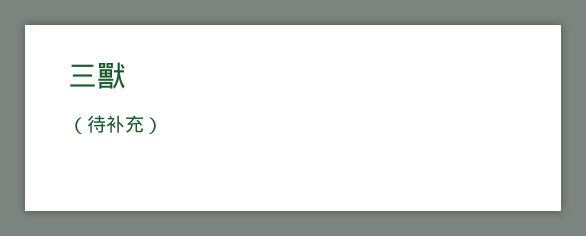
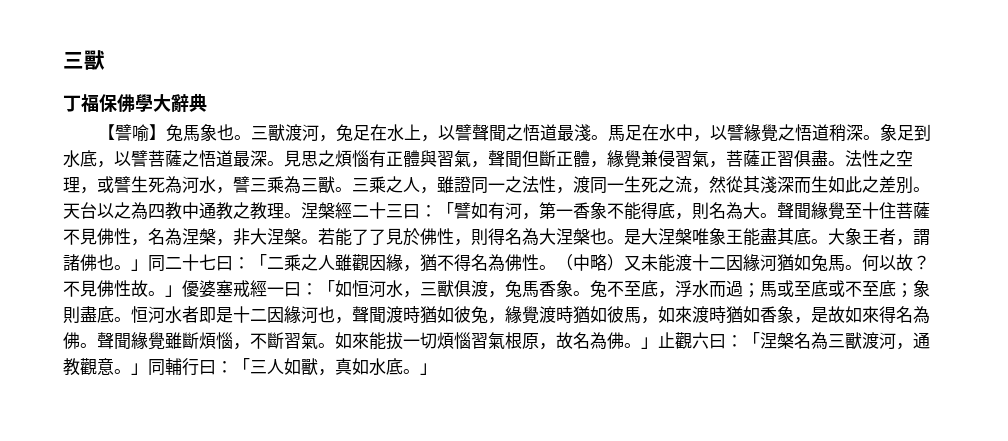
[68,115,163,134] （待补充） -> [63,93,207,113] [98,124,932,142] [63,150,913,168] [63,176,930,194] [63,202,930,220] [63,228,930,246] [63,254,930,272] [63,280,930,298] [63,306,930,324] [63,332,930,350] [63,358,437,376] 丁福保佛學大辭典 // 【譬喻】兔馬象也。三獸渡河，兔足在水上，以譬聲聞之悟道最淺。馬足在水中，以譬緣覺之悟道稍深。象足到水底，以譬菩薩之悟道最深。見思之煩惱有正體與習氣，聲聞但斷正體，緣覺兼侵習氣，菩薩正習俱盡。法性之空理，或譬生死為河水，譬三乘為三獸。三乘之人，雖證同一之法性，渡同一生死之流，然從其淺深而生如此之差別。天台以之為四教中通教之教理。涅槃經二十三曰：「譬如有河，第一香象不能得底，則名為大。聲聞緣覺至十住菩薩不見佛性，名為涅槃，非大涅槃。若能了了見於佛性，則得名為大涅槃也。是大涅槃唯象王能盡其底。大象王者，謂諸佛也。」同二十七曰：「二乘之人雖觀因緣，猶不得名為佛性。（中略）又未能渡十二因緣河猶如兔馬。何以故？不見佛性故。」優婆塞戒經一曰：「如恒河水，三獸俱渡，兔馬香象。兔不至底，浮水而過；馬或至底或不至底；象則盡底。恒河水者即是十二因緣河也，聲聞渡時猶如彼兔，緣覺渡時猶如彼馬，如來渡時猶如香象，是故如來得名為佛。聲聞緣覺雖斷煩惱，不斷習氣。如來能拔一切煩惱習氣根原，故名為佛。」止觀六曰：「涅槃名為三獸渡河，通教觀意。」同輔行曰：「三人如獸，真如水底。」

